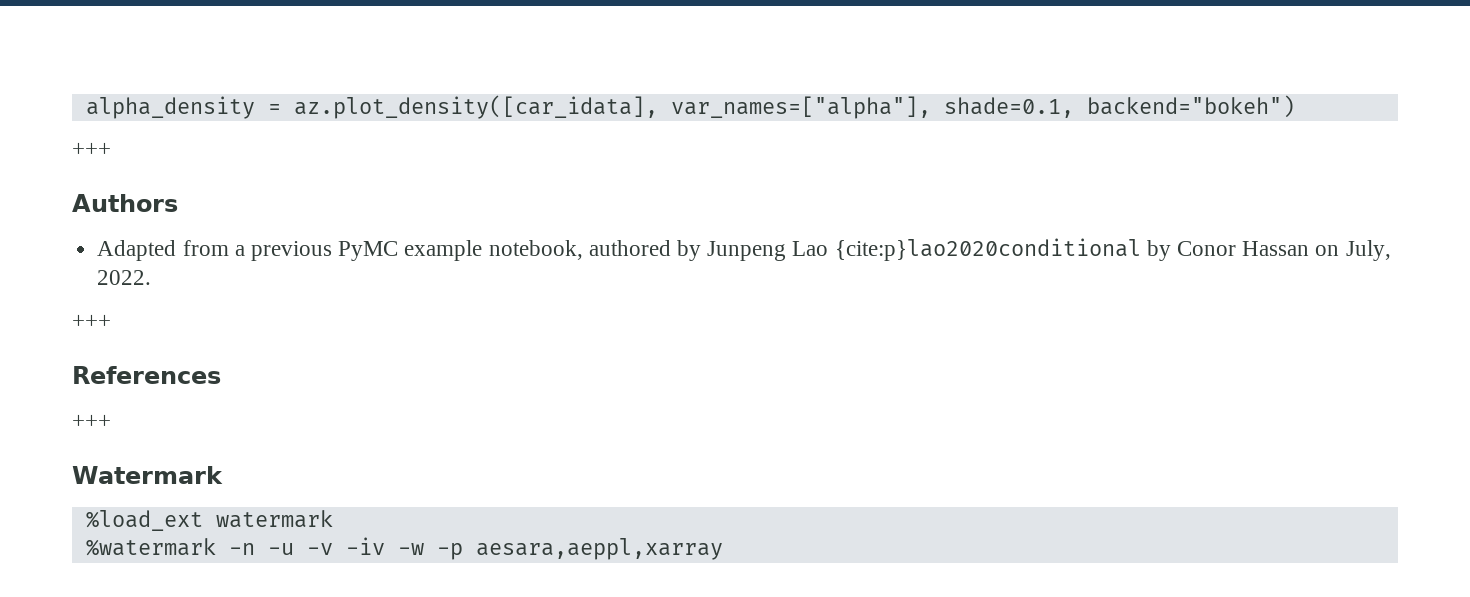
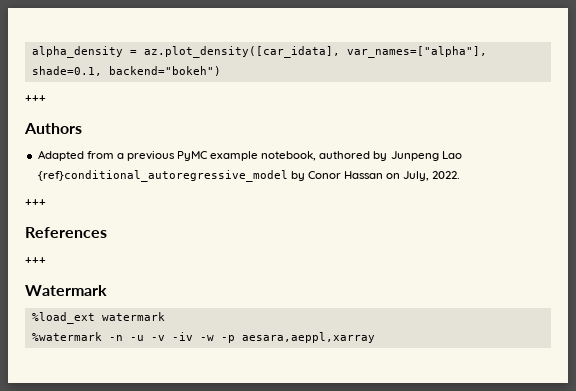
[834,238,1141,261] {cite:p}lao2020conditional -> [37,170,288,182] {ref}conditional_autoregressive_model

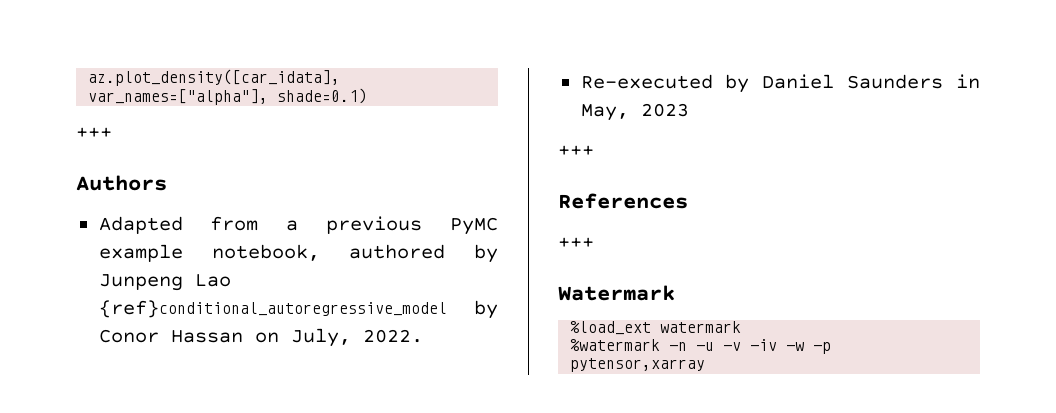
[31,46,487,58] [31,66,221,76] alpha_density = az.plot_density([car_idata], var_names=["alpha"], shade=0.1, backend="bokeh") -> [88,69,341,86] [88,88,368,105] az.plot_density([car_idata], var_names=["alpha"], shade=0.1)
(461, 175) none -> [580,74,980,93] [580,103,689,121] // Re-executed by Daniel Saunders in May, 2023
[241,332,375,343] aesara,aeppl,xarray -> [570,358,706,372] pytensor,xarray

